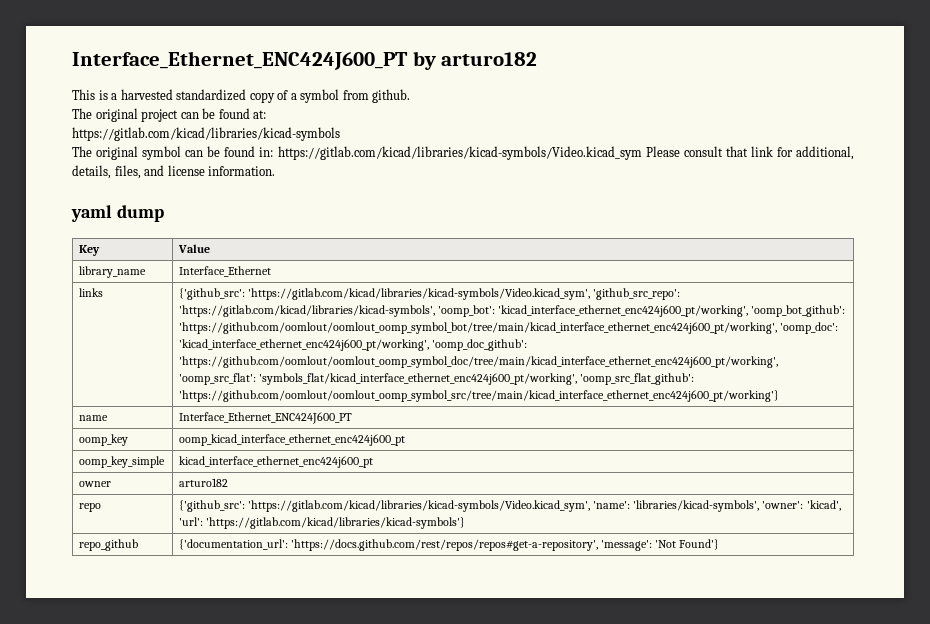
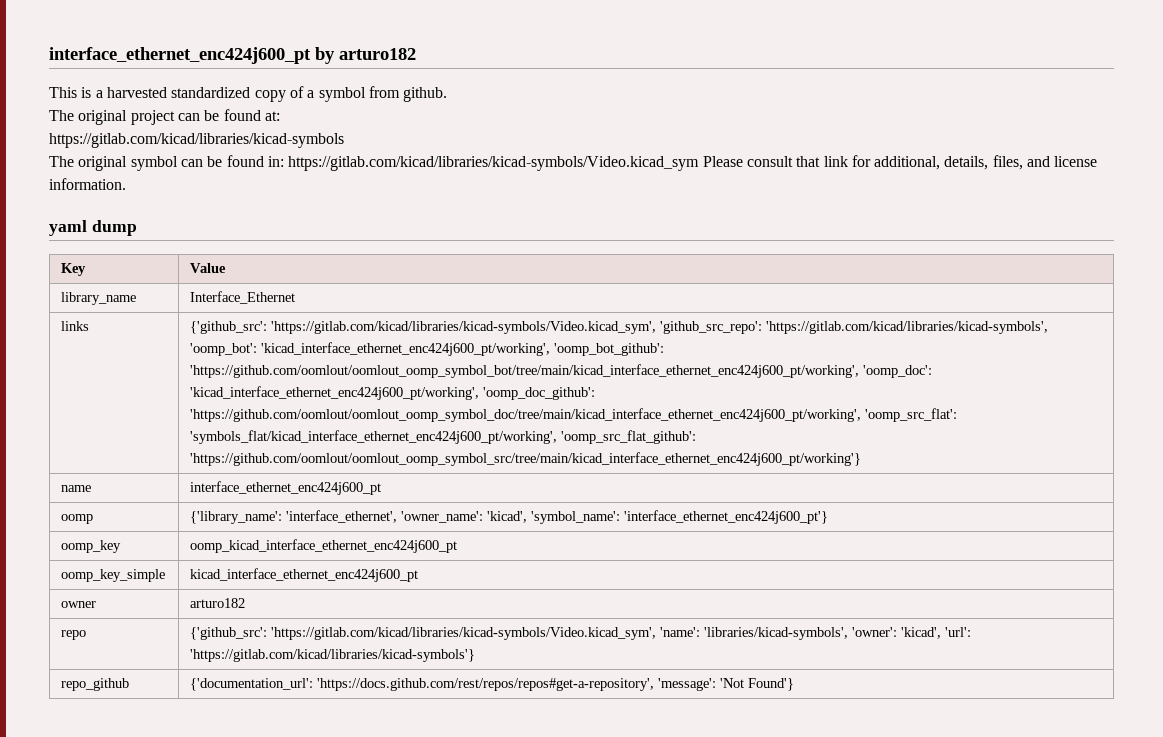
[72,51,408,70] Interface_Ethernet_ENC424J600_PT -> [49,47,311,64] interface_ethernet_enc424j600_pt
[179,412,353,424] Interface_Ethernet_ENC424J600_PT -> [190,481,382,495] [61,514,94,524] [190,510,829,524] interface_ethernet_enc424j600_pt // oomp | {'library_name': 'interface_ethernet', 'owner_name': 'kicad', 'symbol_name': 'interface_ethernet_enc424j600_pt'}

